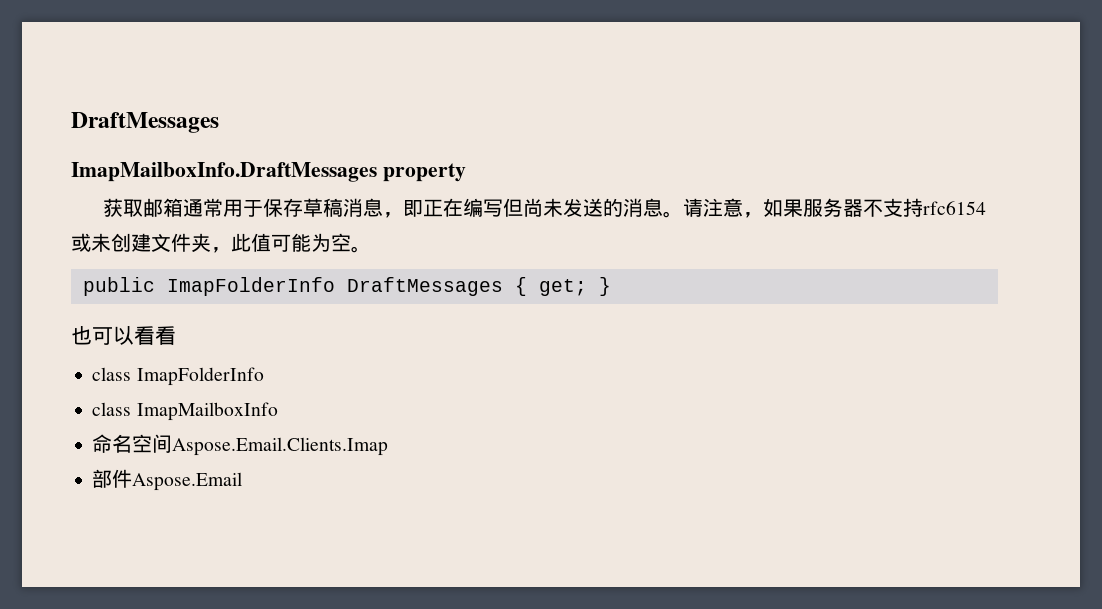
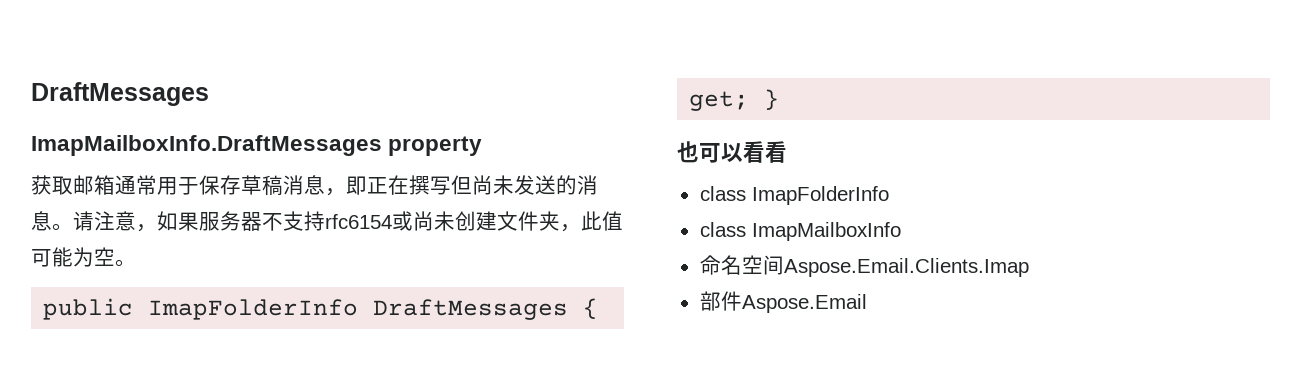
[462,198,483,217] 编 -> [409,175,430,195] 撰
(91, 242) none -> [413,211,434,231] 尚

